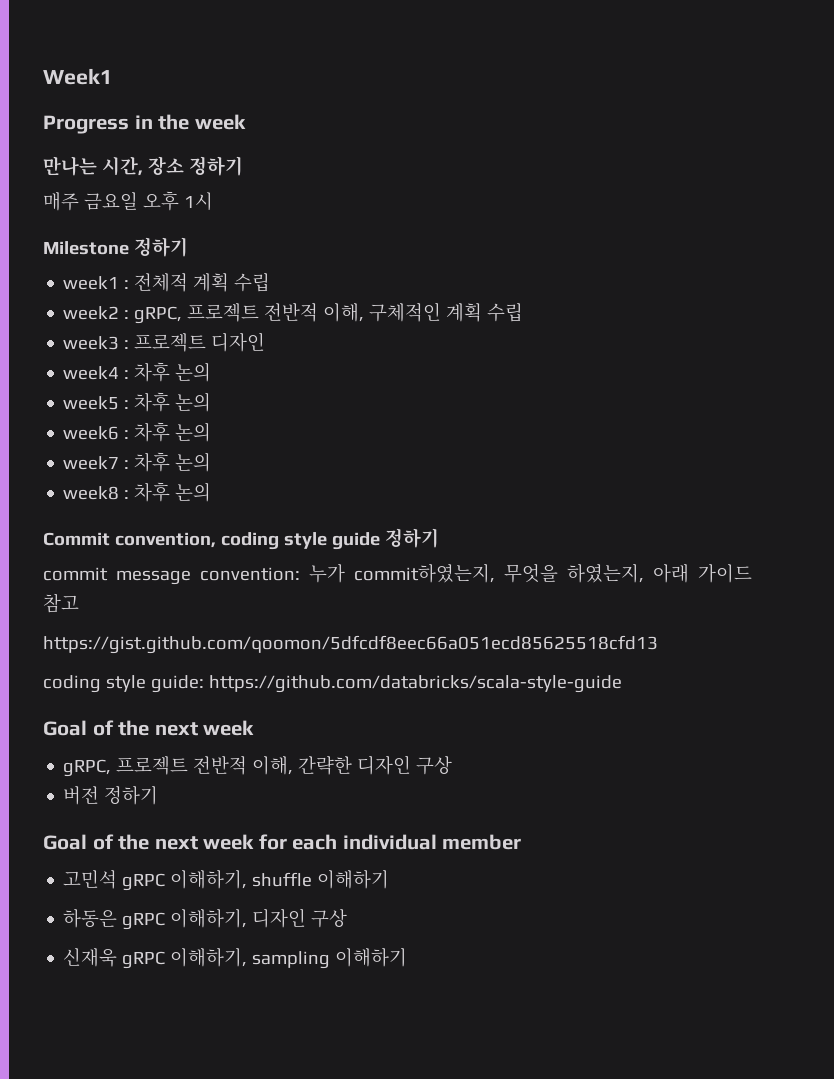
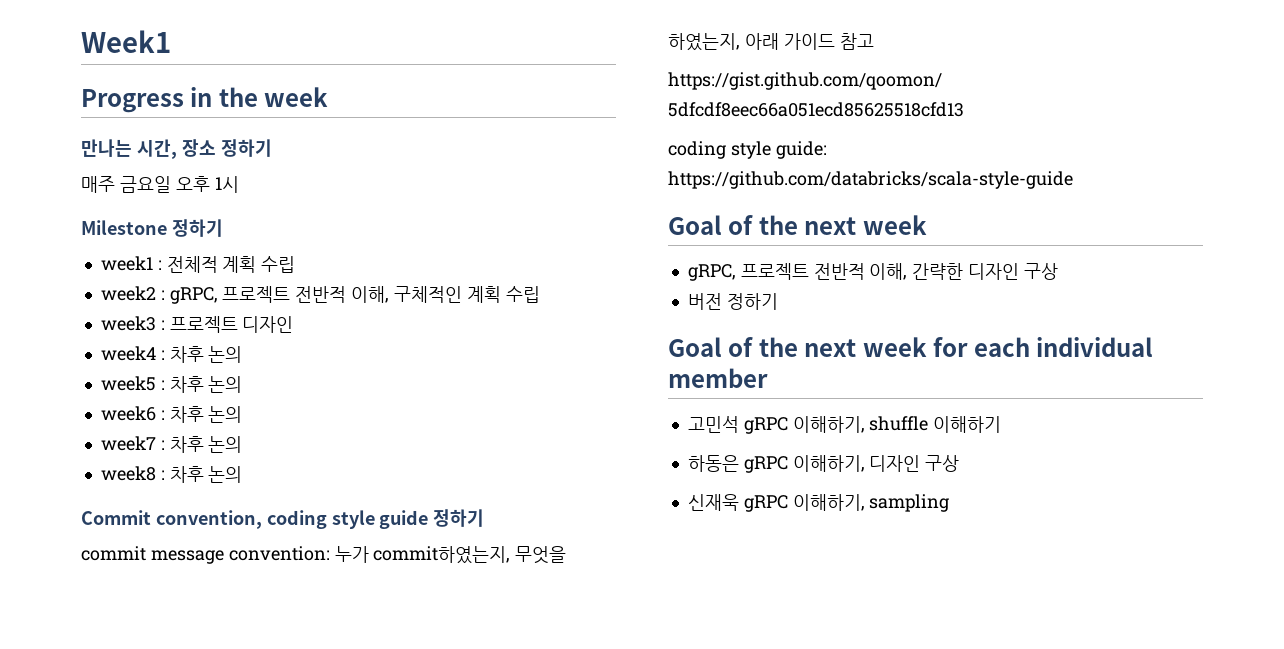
[335,948,408,967] 이해하기 -> (950, 503) none

